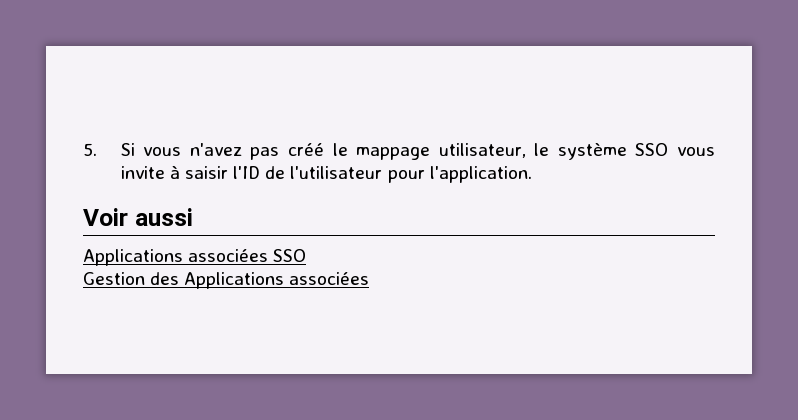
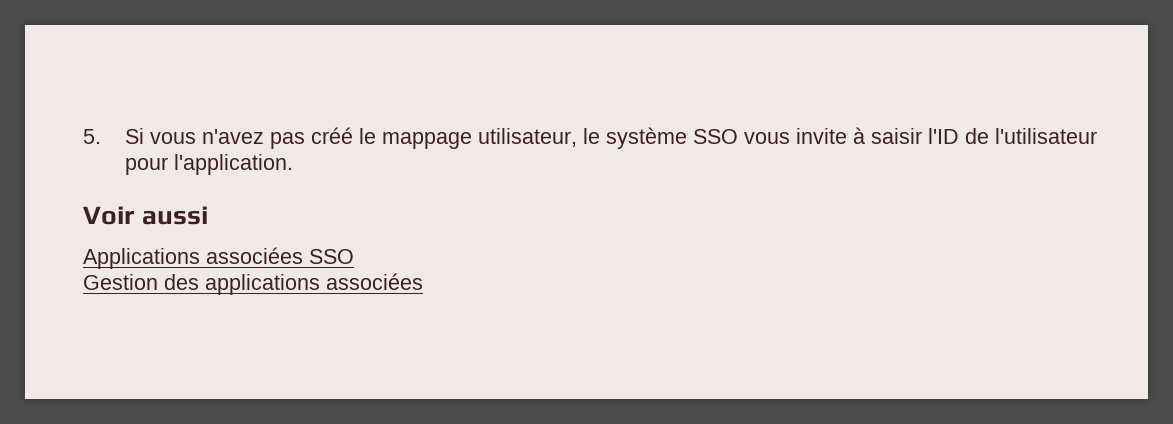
[184,272,285,289] Applications -> [205,274,320,295] applications

